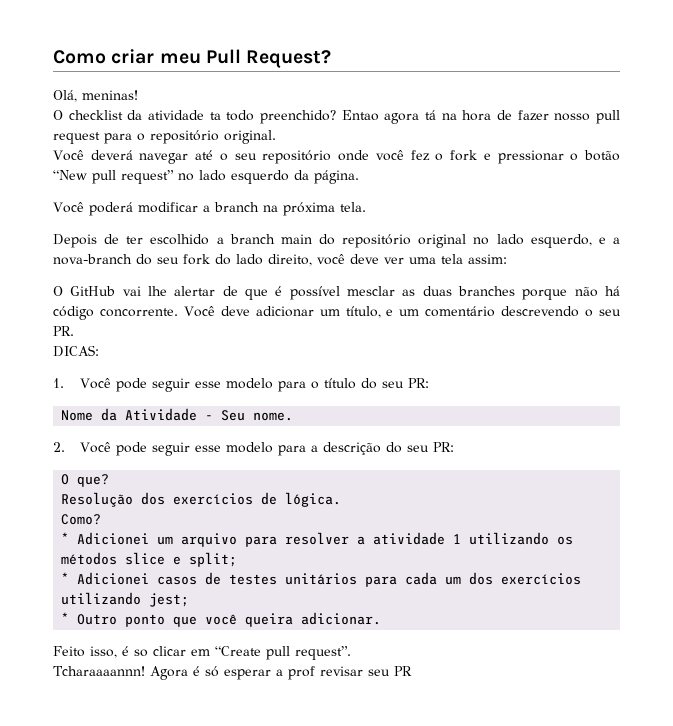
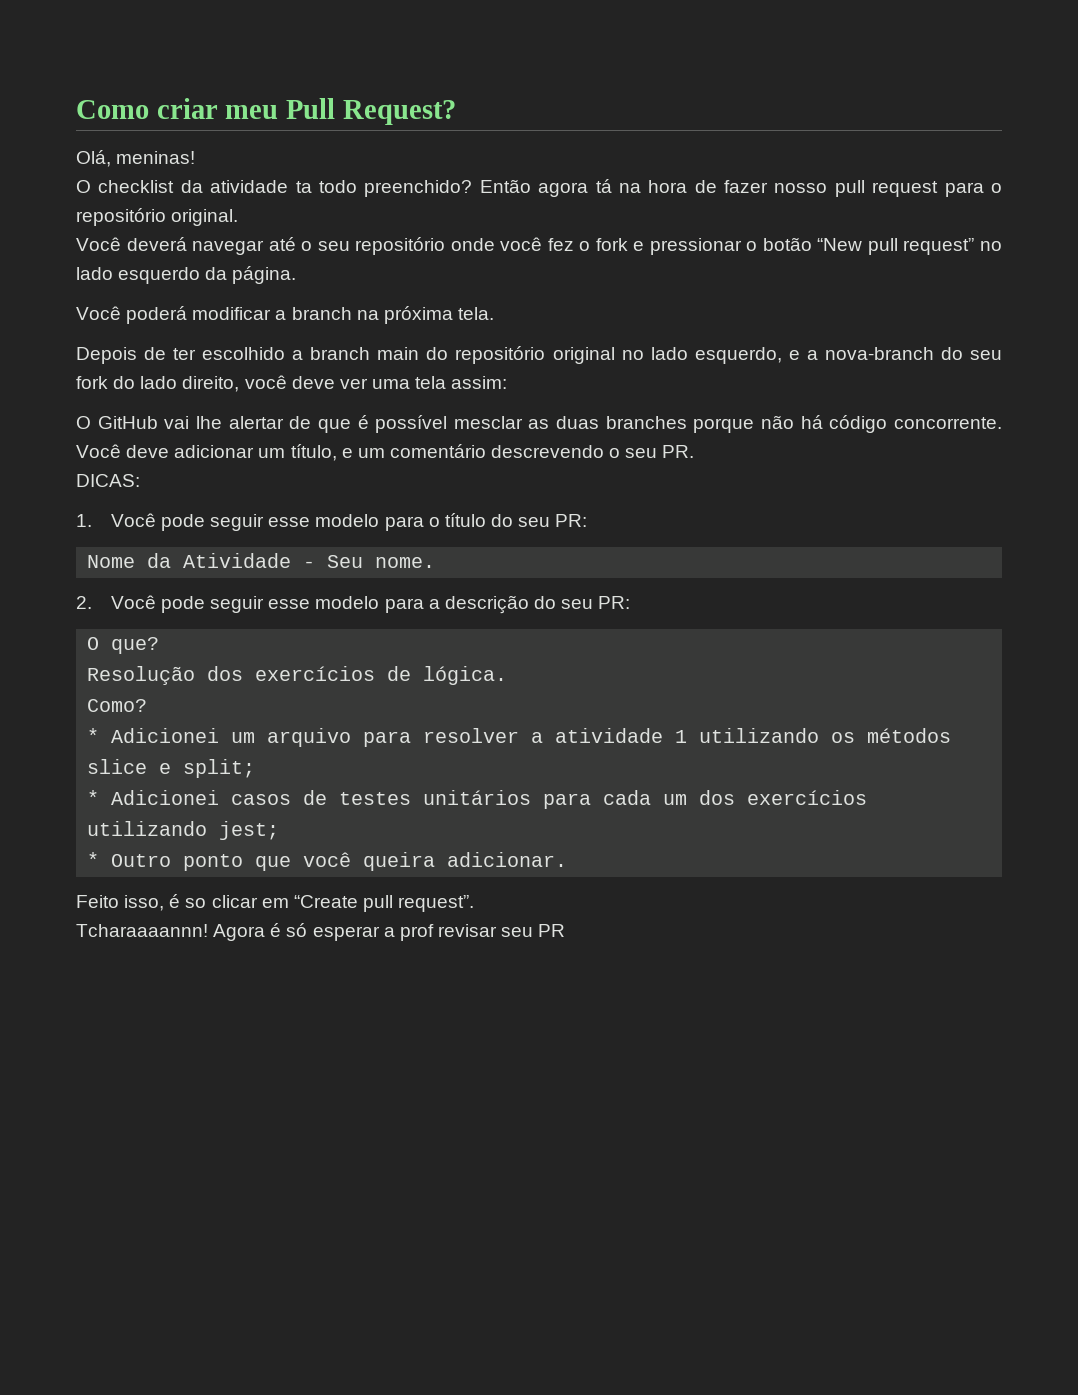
[341,110,379,121] Entao -> [479,179,531,193] Então

